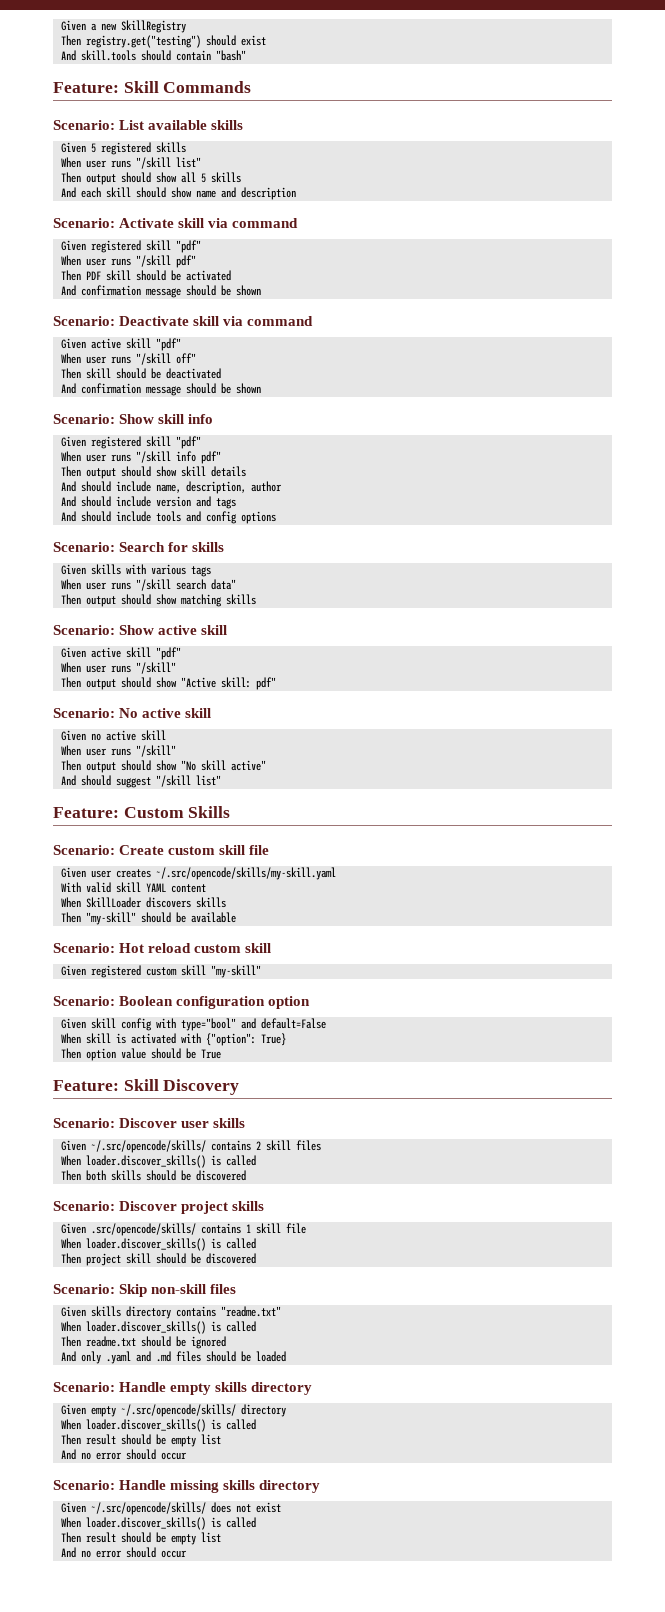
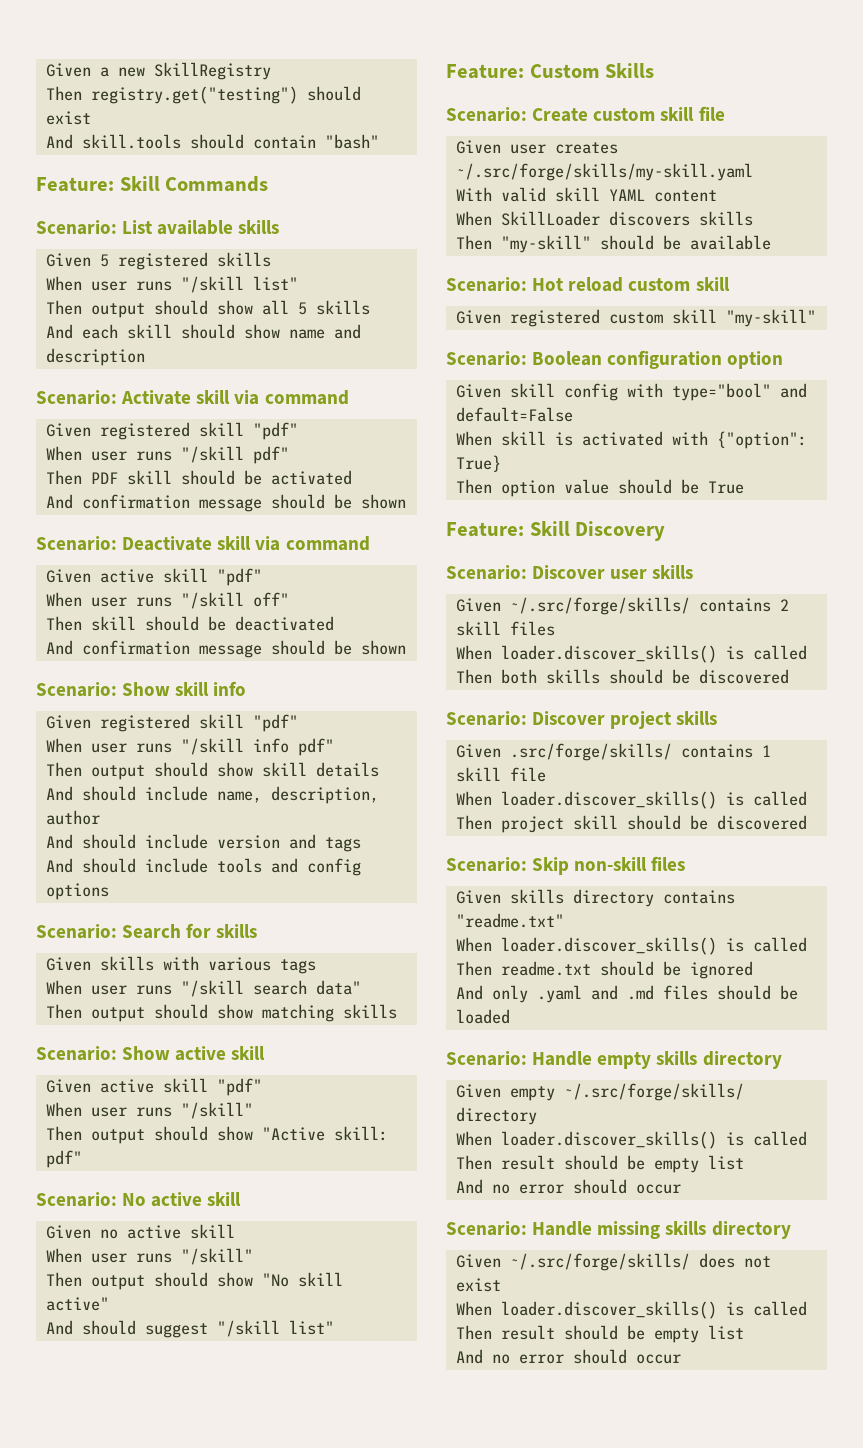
[155,867,336,880] ~/.src/opencode/skills/my-skill.yaml -> [455,163,753,181] ~/.src/forge/skills/my-skill.yaml
[90,1140,206,1153] ~/.src/opencode/skills/ -> [509,597,690,615] ~/.src/forge/skills/
[90,1223,196,1236] .src/opencode/skills/ -> [509,743,672,761] .src/forge/skills/
[120,1404,236,1417] ~/.src/opencode/skills/ -> [563,1083,744,1101] ~/.src/forge/skills/
[90,1502,206,1515] ~/.src/opencode/skills/ -> [509,1253,690,1271] ~/.src/forge/skills/

